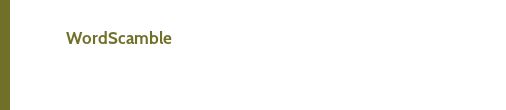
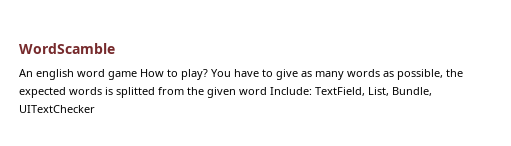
(172, 37) none -> [19,69,463,80] [19,87,432,98] [19,105,95,113] // An english word game How to play? You have to give as many words as possible, the expected words is splitted from the given word Include: TextField, List, Bundle, UITextChecker

